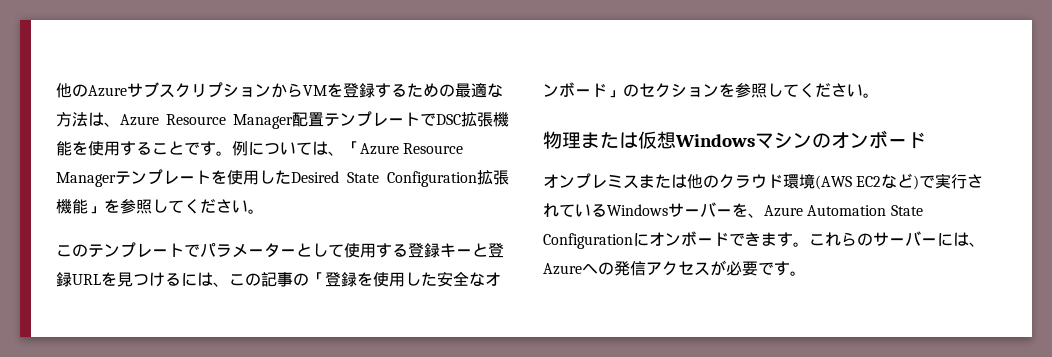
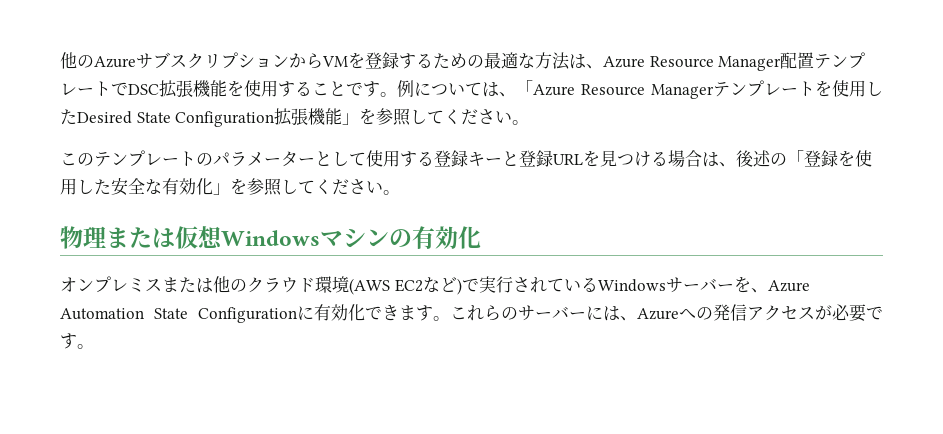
[184,244,200,257] で -> [196,153,213,166] の
[181,272,293,287] には、この記事 -> [668,150,771,167] 場合は、後述
[485,272,501,286] [543,82,719,98] オンボード」のセクション -> [162,178,230,195] 有効化」
[831,130,926,149] オンボード -> [412,226,481,249] 有効化
[649,231,729,246] オンボード -> [313,304,365,321] 有効化

